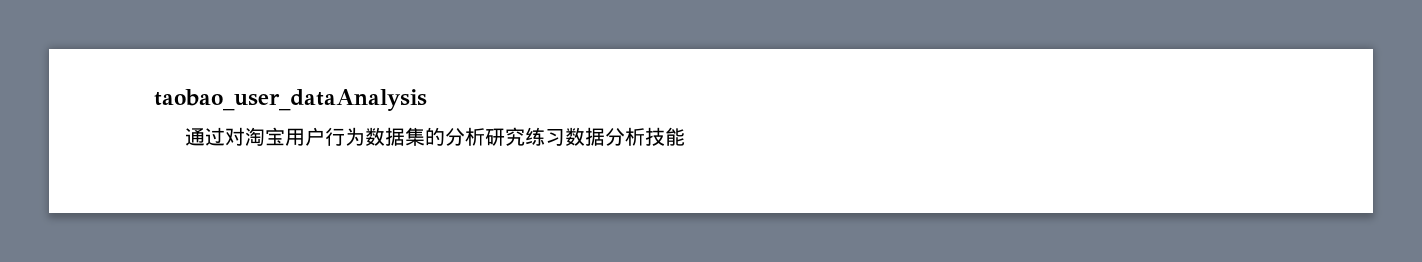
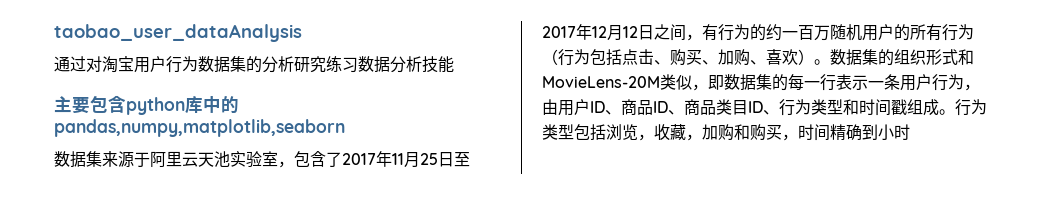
(685, 136) none -> [54,95,239,115] [54,119,345,137] [54,151,470,168] [542,24,974,41] [542,49,974,66] [542,74,980,91] [542,99,987,116] [542,124,910,141] // 主要包含python库中的pandas,numpy,matplotlib,seaborn // 数据集来源于阿里云天池实验室，包含了2017年11月25日至2017年12月12日之间，有行为的约一百万随机用户的所有行为（行为包括点击、购买、加购、喜欢）。数据集的组织形式和MovieLens-20M类似，即数据集的每一行表示一条用户行为，由用户ID、商品ID、商品类目ID、行为类型和时间戳组成。行为类型包括浏览，收藏，加购和购买，时间精确到小时

